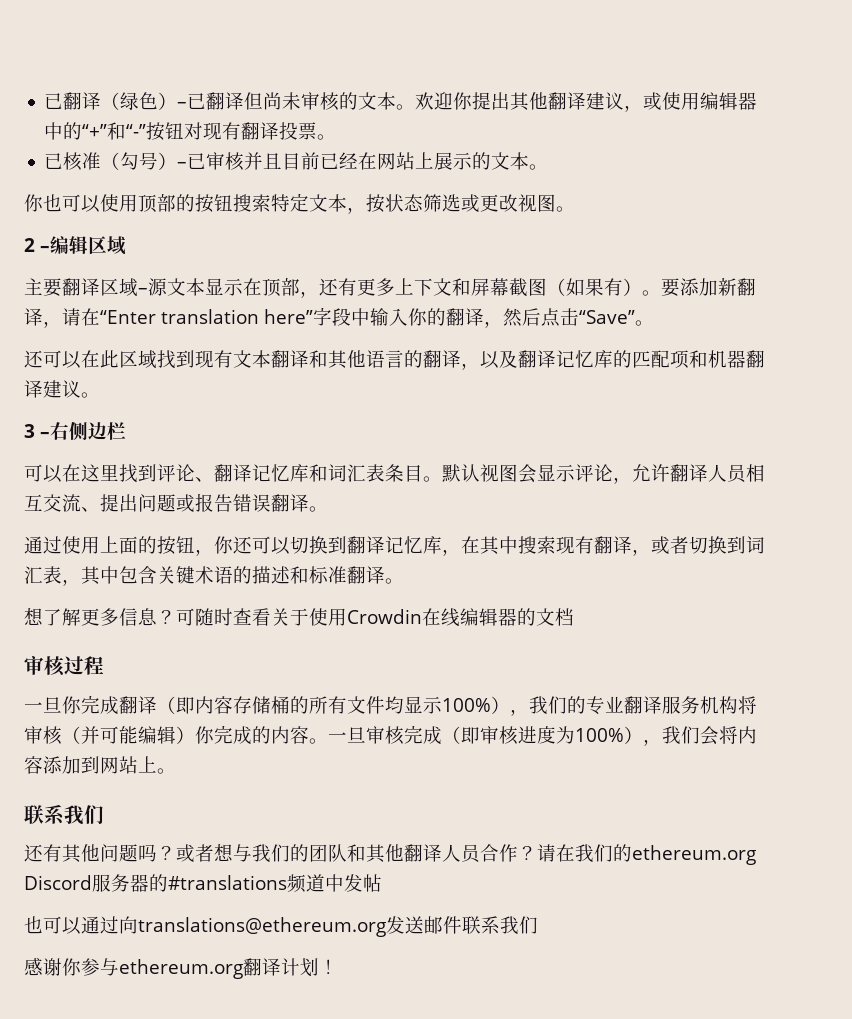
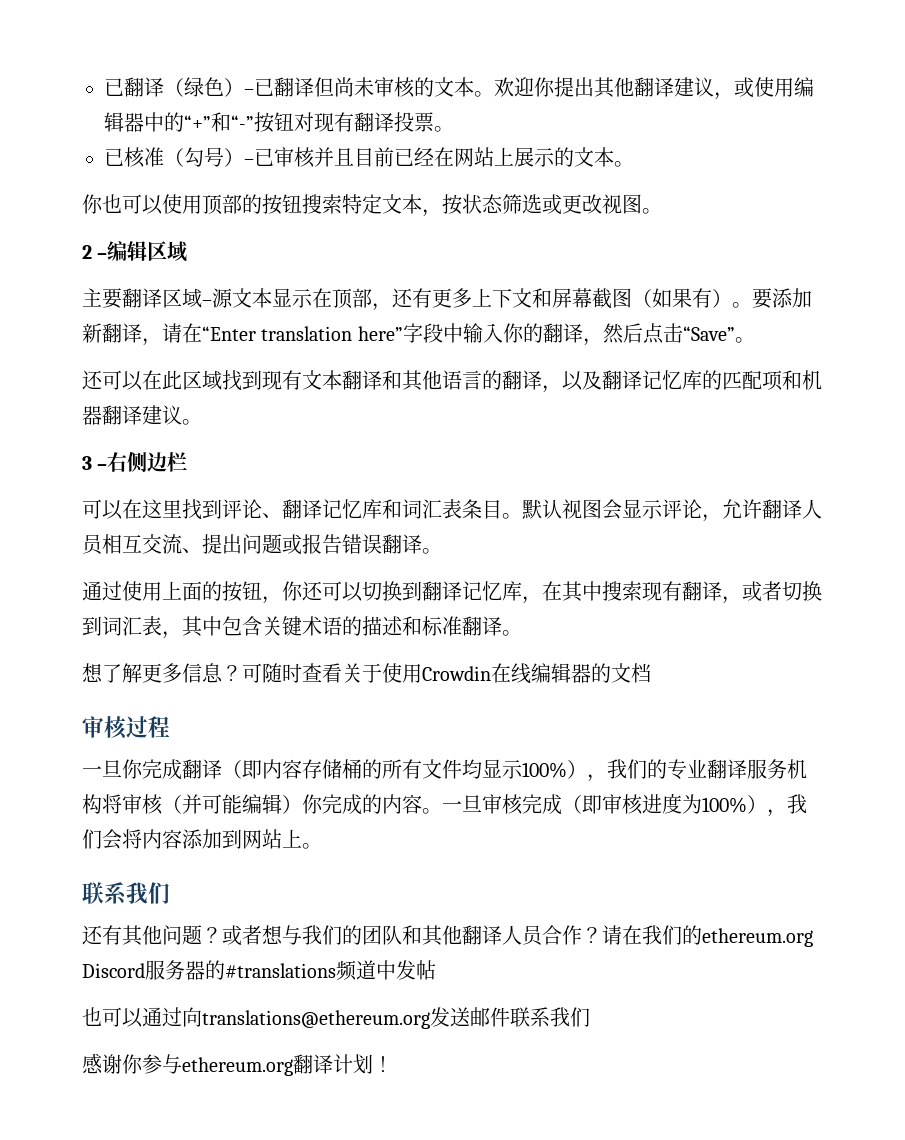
[138,844,157,862] 吗 -> (202, 935) none

